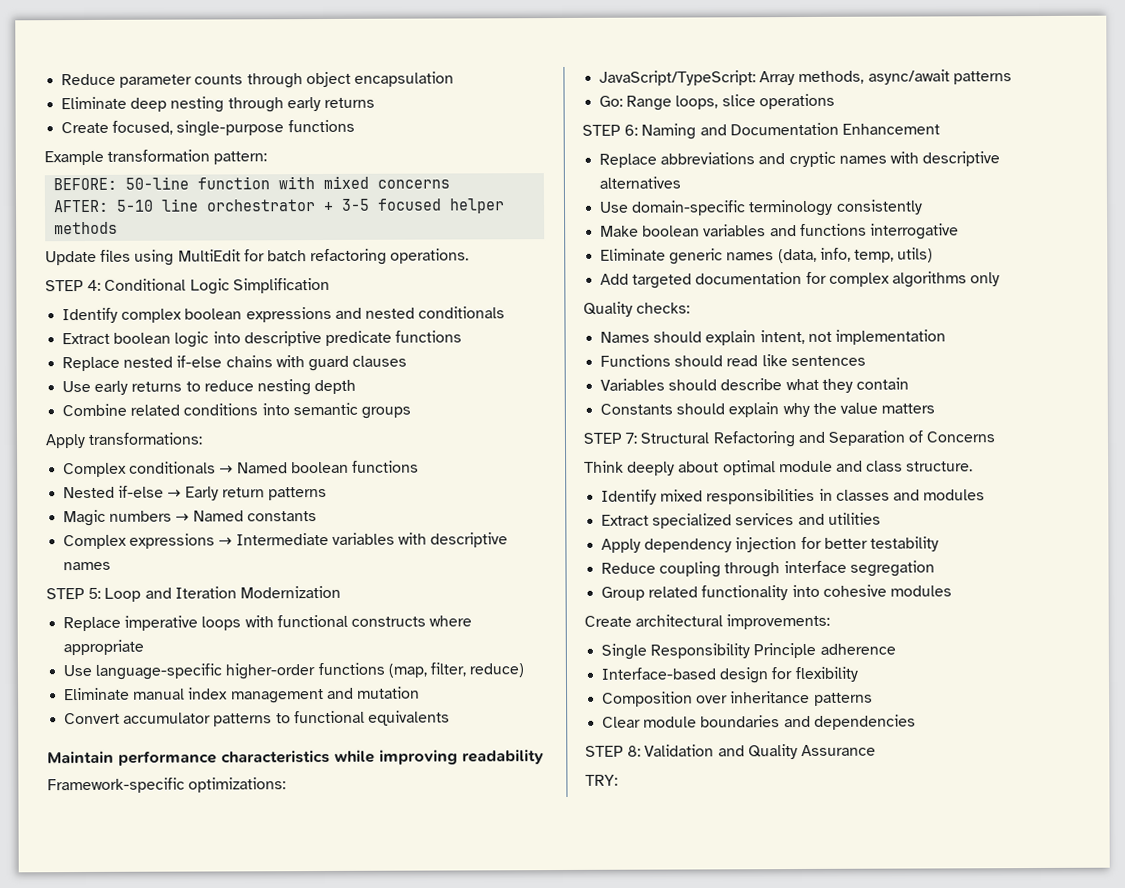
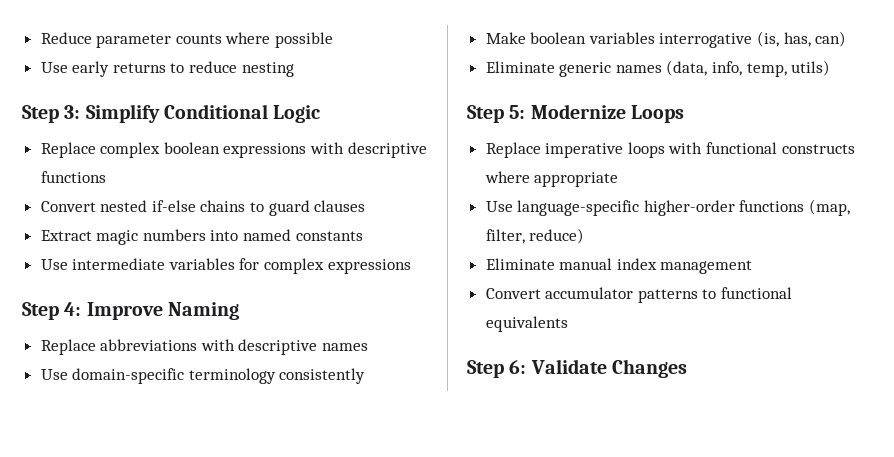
[246,71,454,89] [61,96,375,113] [61,119,355,137] [44,149,268,166] [53,175,451,191] [53,198,506,214] [54,221,119,235] [45,248,470,266] [45,277,330,295] [62,306,506,324] [62,330,463,348] [62,355,408,372] through object encapsulation // Eliminate deep nesting through early returns // Create focused, single-purpose functions // Example transformation pattern: // BEFORE: 50-line function with mixed concerns // AFTER: 5-10 line orchestrator + 3-5 focused helper methods // Update files using MultiEdit for batch refactoring operations. // STEP 4: Conditional Logic Simplification // Identify complex boolean expressions and nested conditionals // Extract boolean logic into descriptive predicate functions // Replace nested if-else chains with guard clauses -> [225,32,334,48] where possible
[314,379,357,395] [62,402,411,419] [45,432,203,449] [63,460,419,478] [63,485,327,501] [63,509,317,527] [63,532,509,550] [63,561,112,571] [46,585,341,602] depth // Combine related conditions into semantic groups // Apply transformations: // Complex conditionals → Named boolean functions // Nested if-else → Early return patterns // Magic numbers → Named constants // Complex expressions → Intermediate variables with descriptive names // STEP 5: Loop and Iteration Modernization -> [22,104,321,123] [40,142,427,158] [40,171,106,183] [40,200,366,216] [40,229,363,245] [40,258,411,274] [22,302,239,320] [40,339,369,355] [40,368,366,384] [485,31,847,48] [485,60,831,77] [467,104,684,123] // Step 3: Simplify Conditional Logic // Replace complex boolean expressions with descriptive functions // Convert nested if-else chains to guard clauses // Extract magic numbers into named constants // Use intermediate variables for complex expressions // Step 4: Improve Naming // Replace abbreviations with descriptive names // Use domain-specific terminology consistently // Make boolean variables interrogative (is, has, can) // Eliminate generic names (data, info, temp, utils) // Step 5: Modernize Loops
[326,686,420,699] and mutation -> (753, 267) none
[47,749,544,766] [47,777,287,794] [599,69,1012,86] [599,93,835,111] [582,122,940,140] [599,151,1001,168] [599,176,682,189] [599,199,923,217] [600,223,959,240] [600,247,934,265] [600,271,1001,289] [583,301,691,317] [600,329,946,346] [600,354,866,367] [600,377,909,393] [600,402,936,418] [583,430,996,448] [584,460,974,476] [601,488,986,505] [601,512,881,529] [601,536,939,553] [601,560,935,578] [601,584,952,601] [584,613,831,630] [601,642,896,660] [601,666,858,684] [602,690,873,707] [602,714,916,730] [585,744,876,760] [585,774,618,786] Maintain performance characteristics while improving readability // Framework-specific optimizations: // JavaScript/TypeScript: Array methods, async/await patterns // Go: Range loops, slice operations // STEP 6: Naming and Documentation Enhancement // Replace abbreviations and cryptic names with descriptive alternatives // Use domain-specific terminology consistently // Make boolean variables and functions interrogative // Eliminate generic names (data, info, temp, utils) // Add targeted documentation for complex algorithms only // Quality checks: // Names should explain intent, not implementation // Functions should read like sentences // Variables should describe what they contain // Constants should explain why the value matters // STEP 7: Structural Refactoring and Separation of Concerns // Think deeply about optimal module and class structure. // Identify mixed responsibilities in classes and modules // Extract specialized services and utilities // Apply dependency injection for better testability // Reduce coupling through interface segregation // Group related functionality into cohesive modules // Create architectural improvements: // Single Responsibility Principle adherence // Interface-based design for flexibility // Composition over inheritance patterns // Clear module boundaries and dependencies // STEP 8: Validation and Quality Assurance // TRY: -> [467,359,687,378] Step 6: Validate Changes

